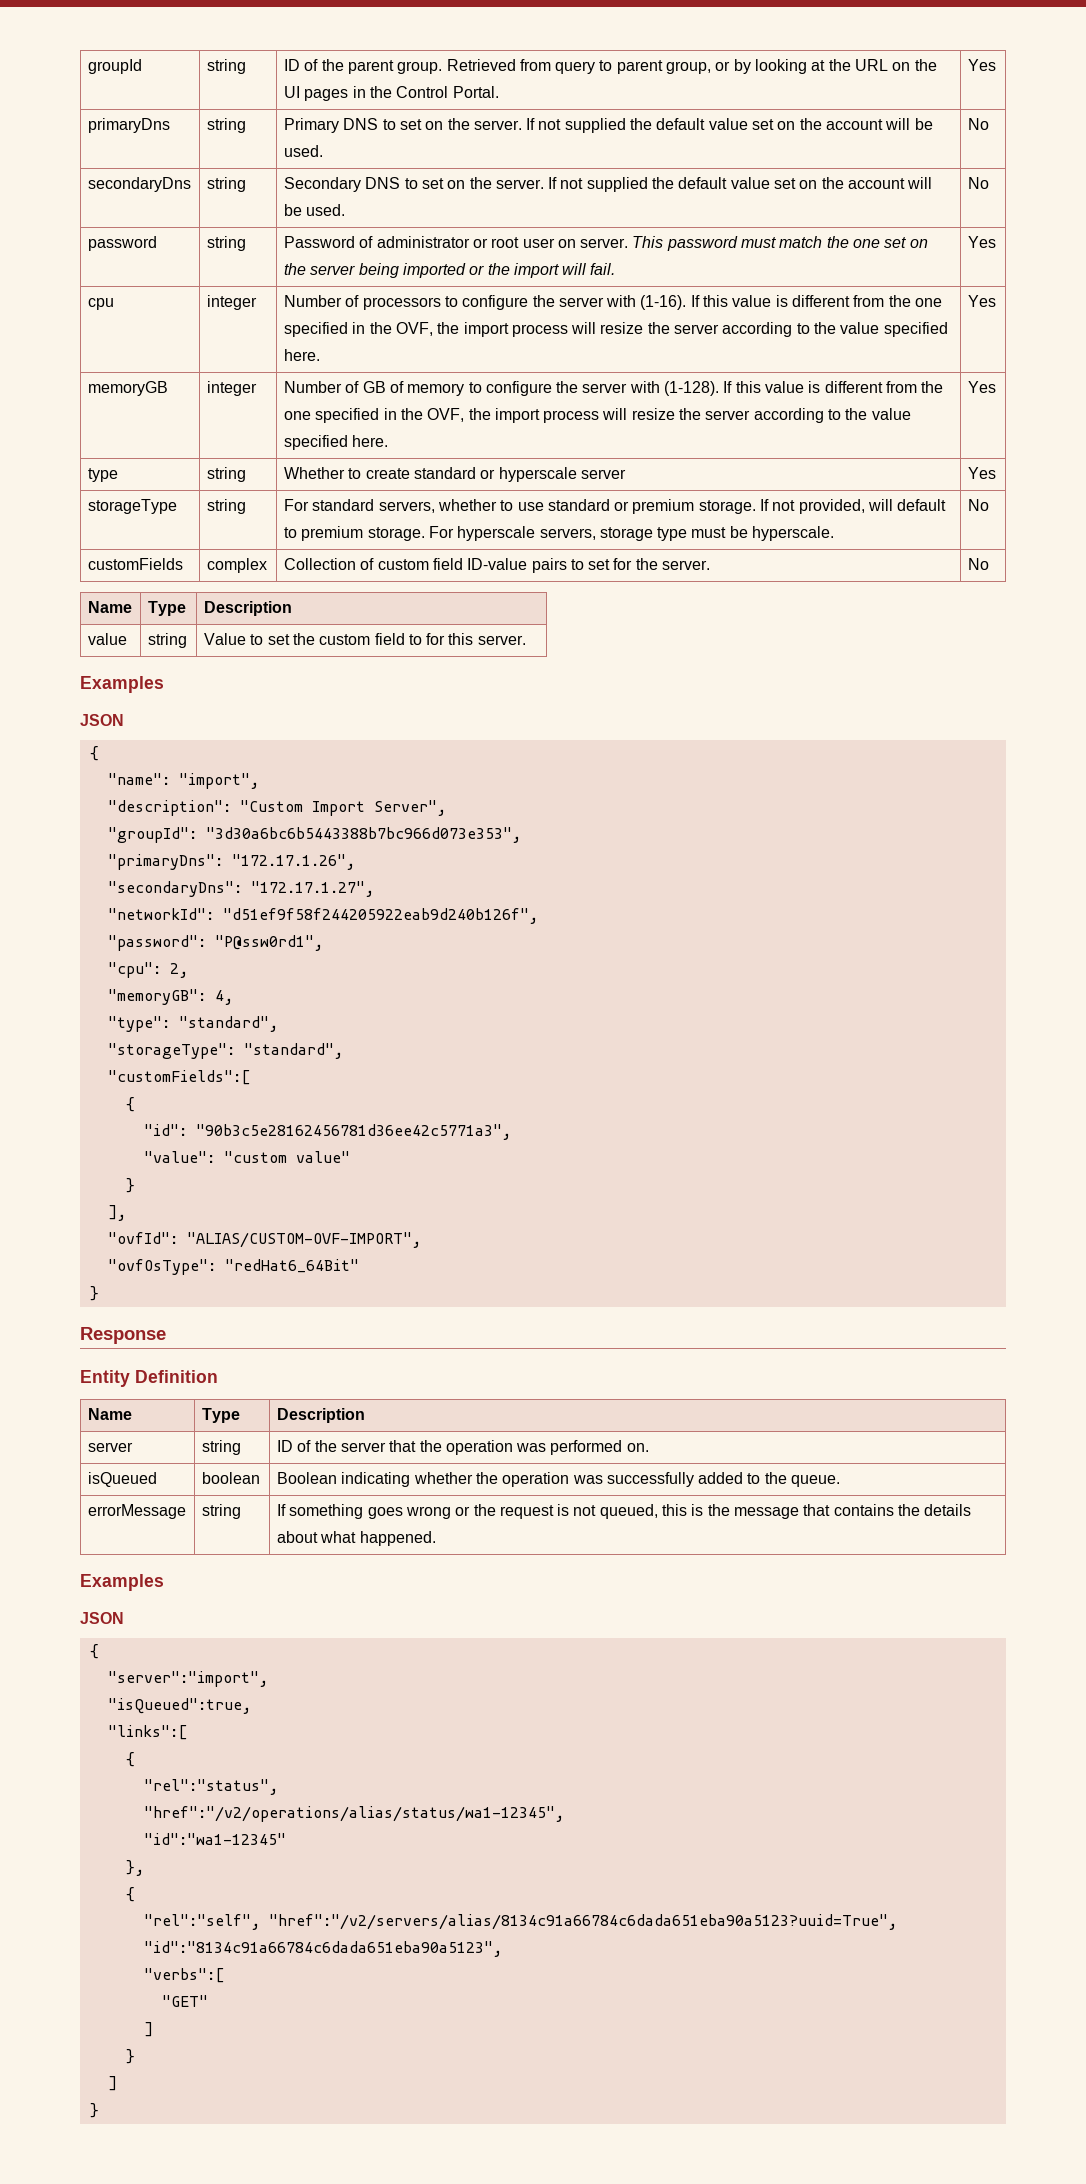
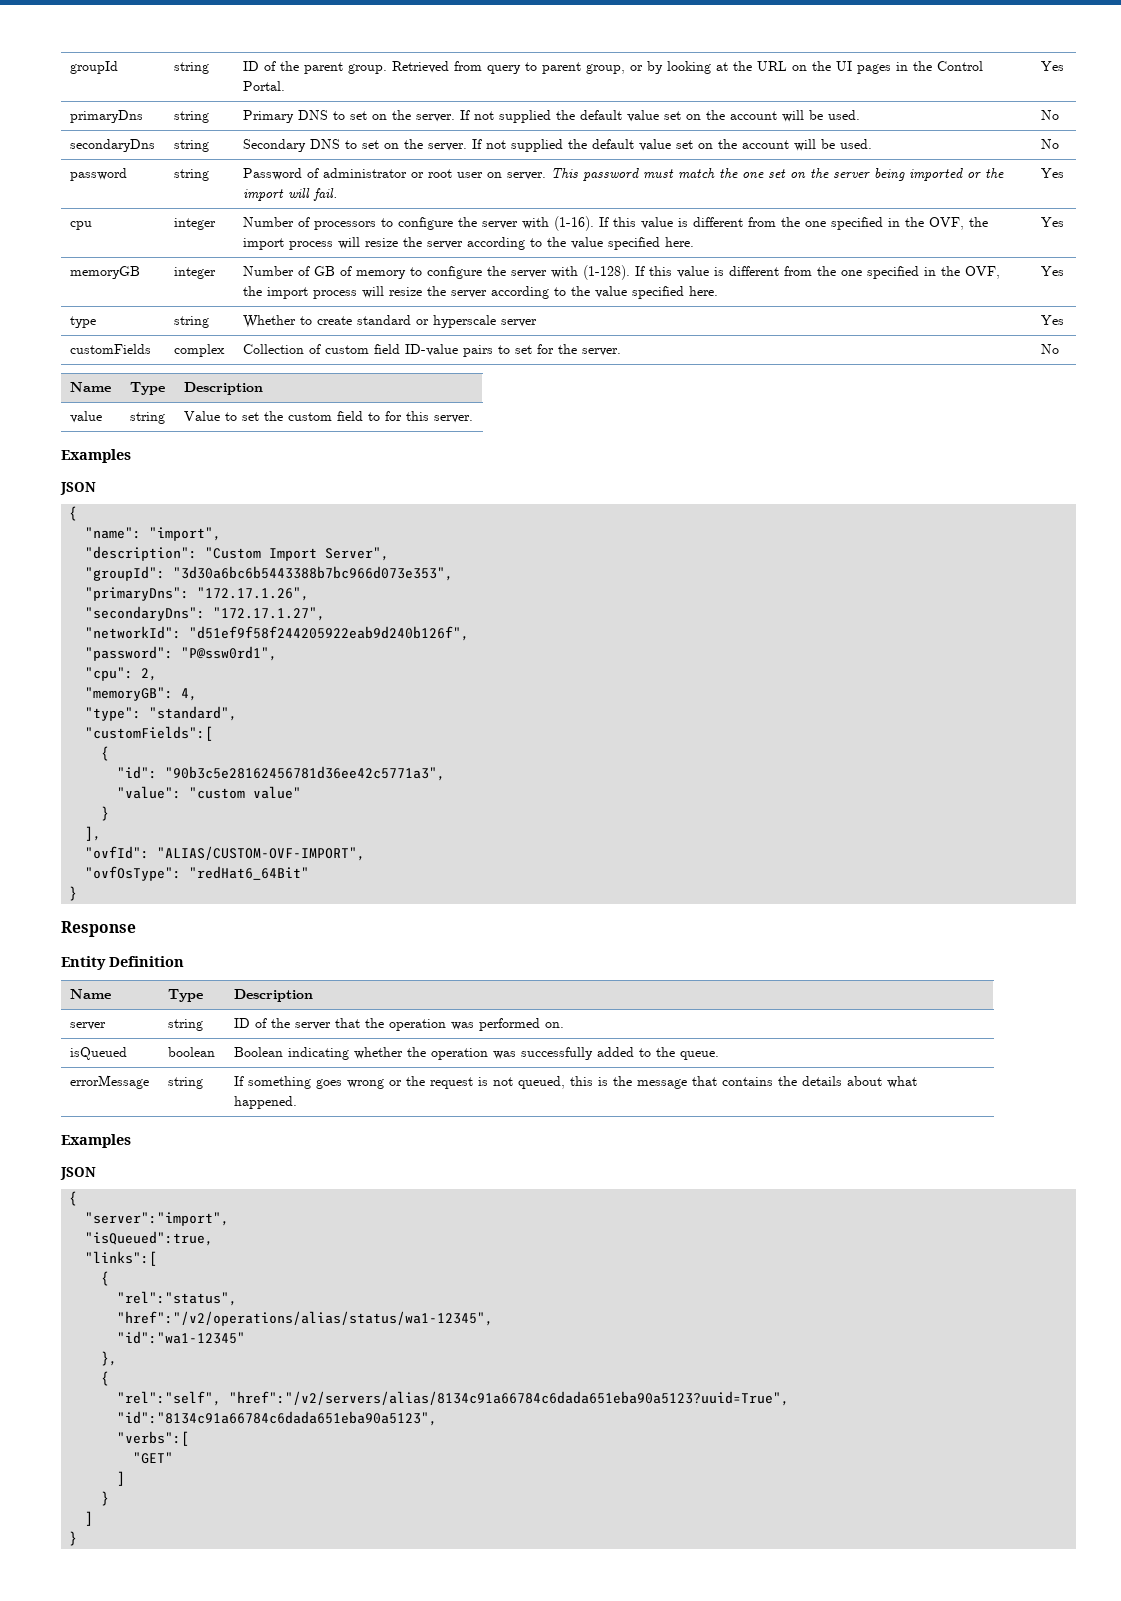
[87,499,177,514] [206,499,246,514] [283,499,947,514] [283,526,835,541] [967,499,989,511] // storageType | string | For standard servers, whether to use standard or premium storage. If not provided, will default to premium storage. For hyperscale servers, storage type must be hyperscale. | No -> (1065, 320) none
[107,1043,343,1059] // "storageType": "standard", -> (238, 713) none

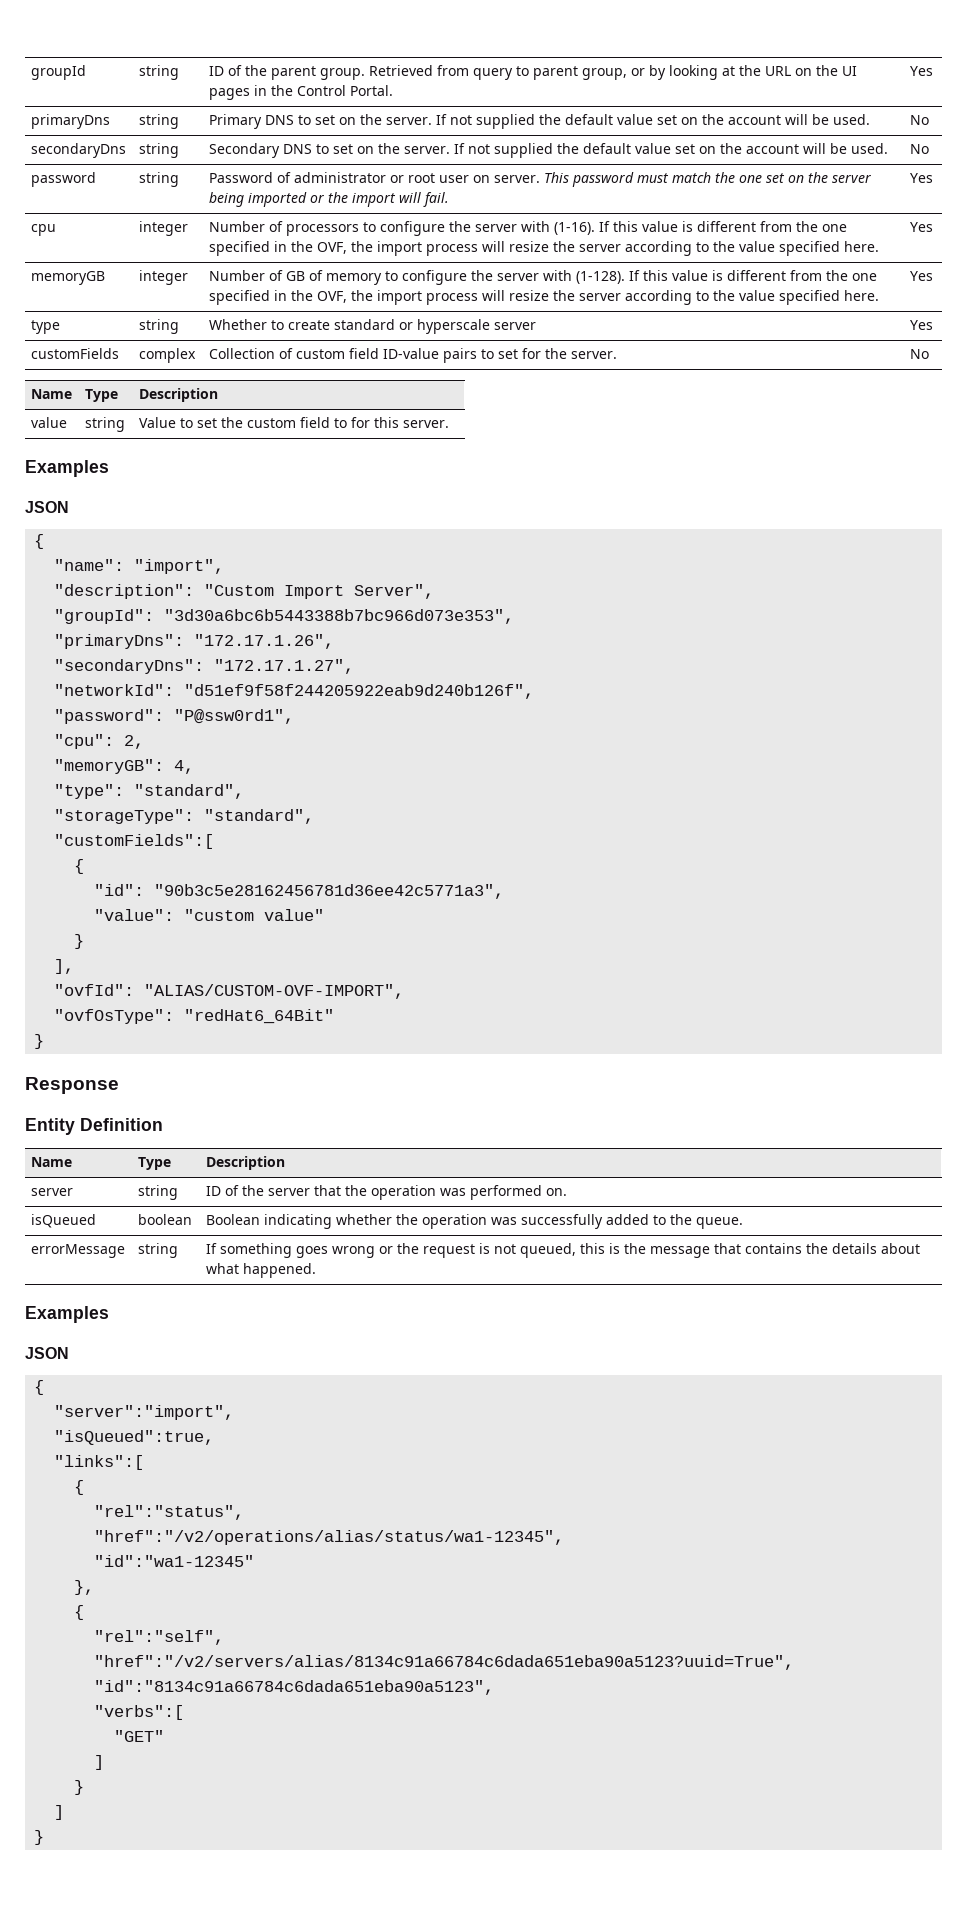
(238, 713) none -> [54,809,315,824] // "storageType": "standard",

